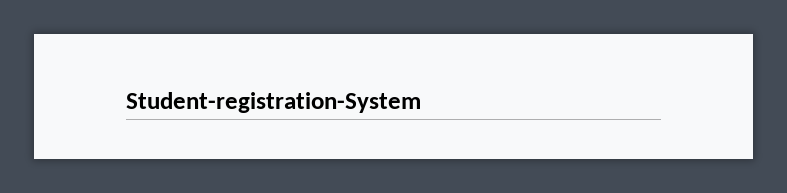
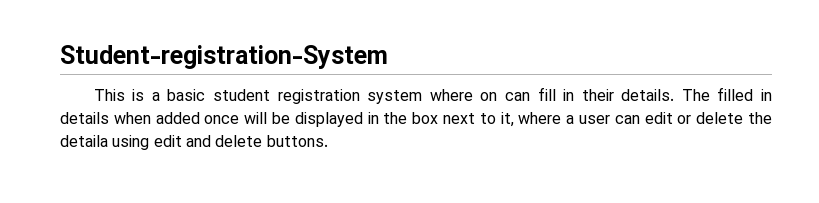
(421, 102) none -> [93,87,773,104] [60,112,772,127] [60,135,328,150] // This is a basic student registration system where on can fill in their details. The filled in details when added once will be displayed in the box next to it, where a user can edit or delete the detaila using edit and delete buttons.

